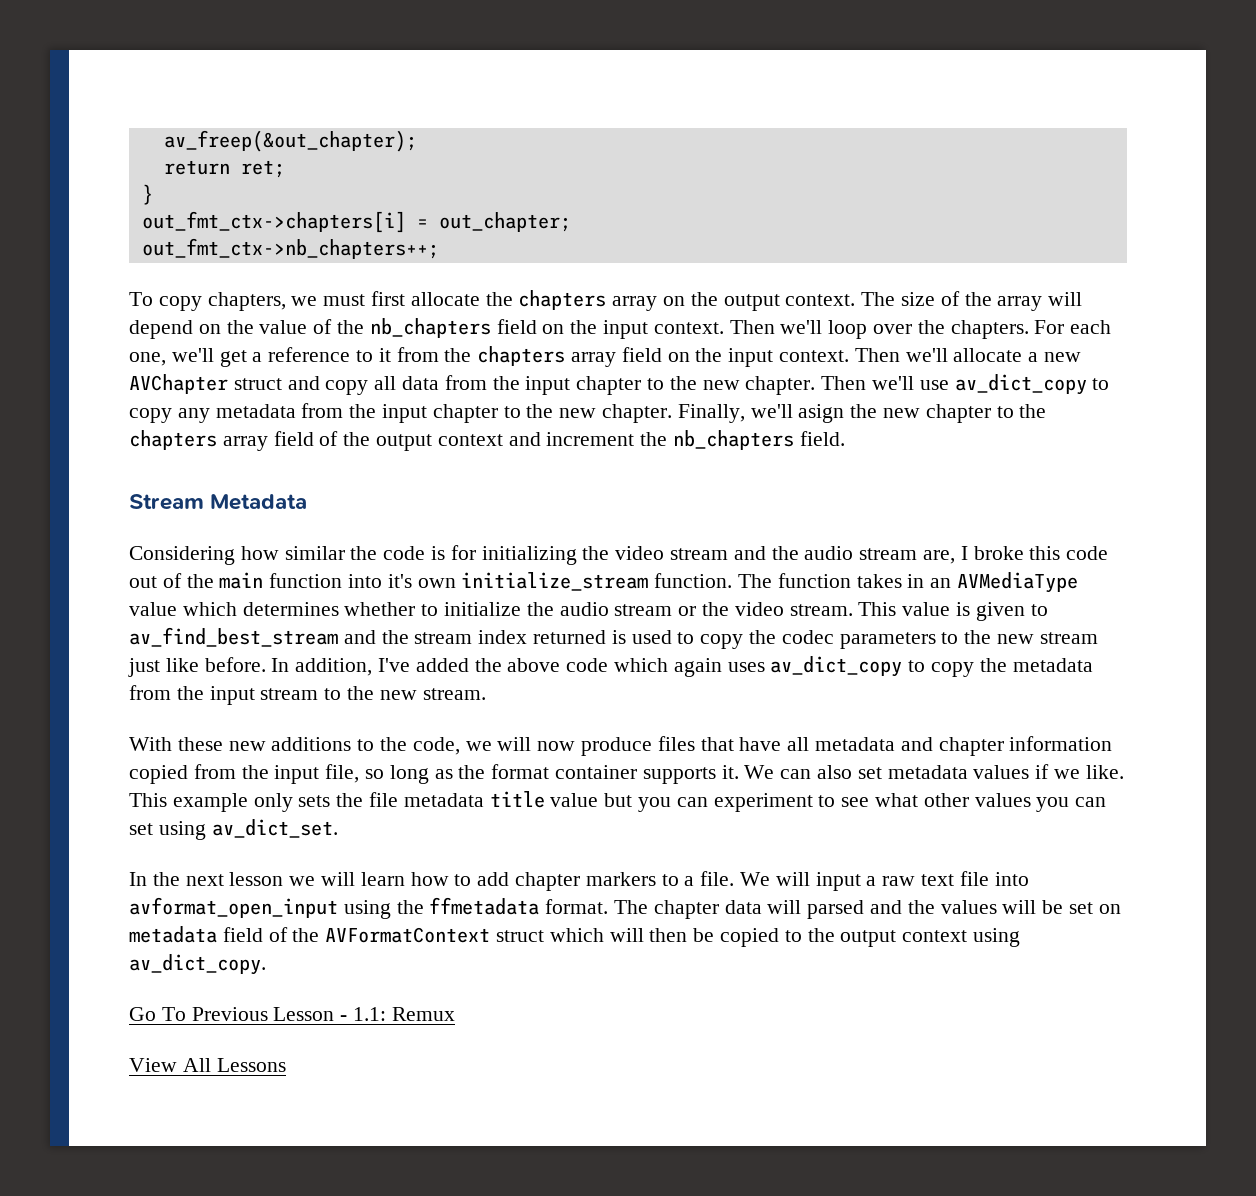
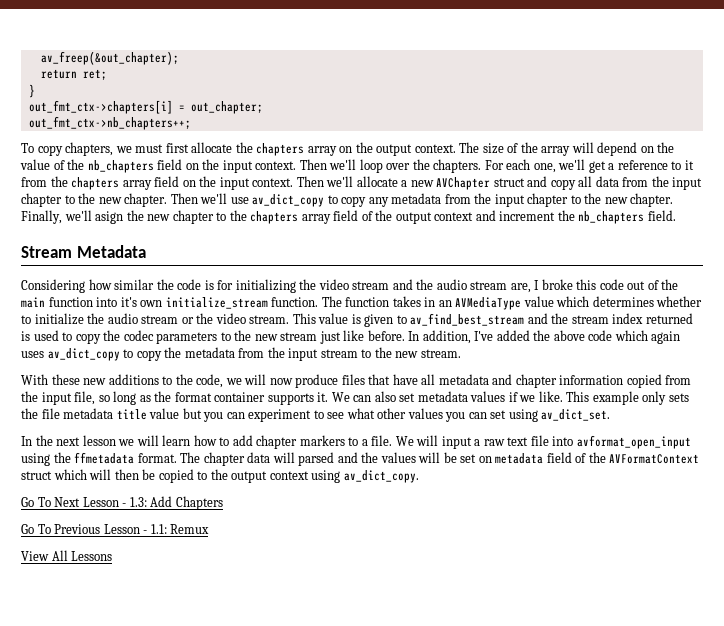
(266, 964) none -> [21,496,223,510] // Go To Next Lesson - 1.3: Add Chapters

